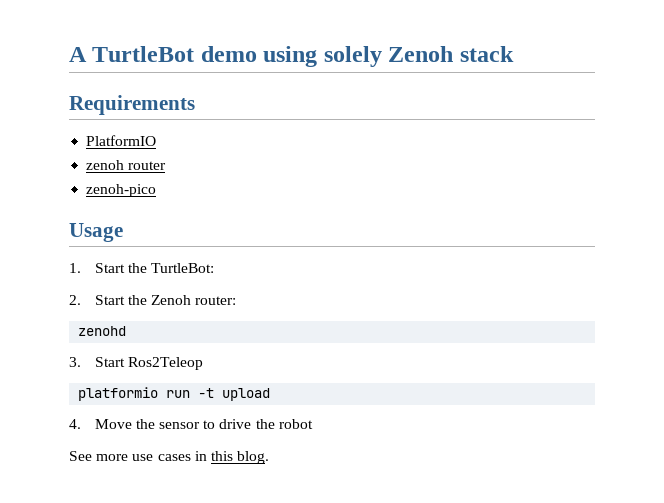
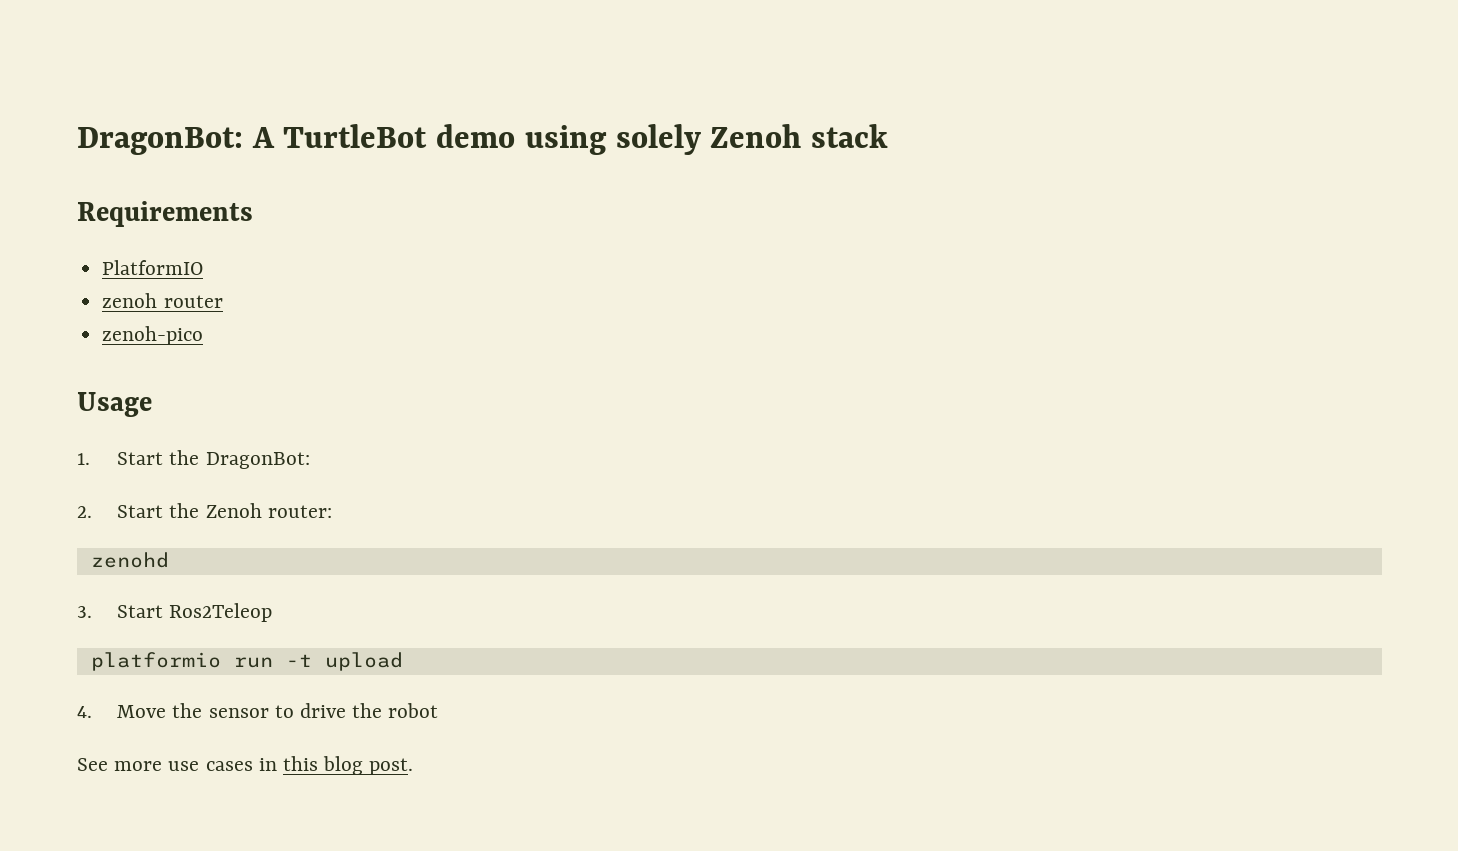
(69, 54) none -> [77,127,243,155] DragonBot:
[150,263,214,273] TurtleBot: -> [205,452,310,469] DragonBot:
[237,451,270,464] blog. -> [323,756,414,775] blog post.

